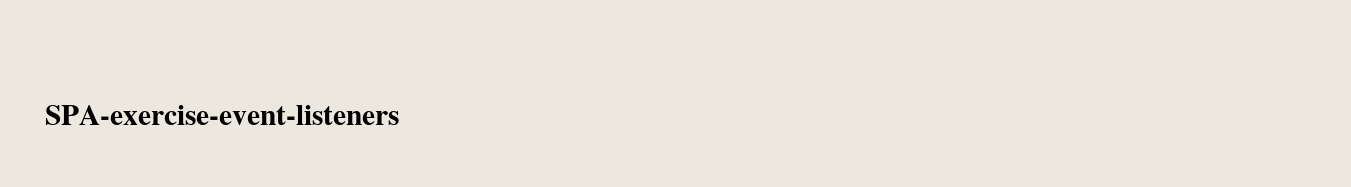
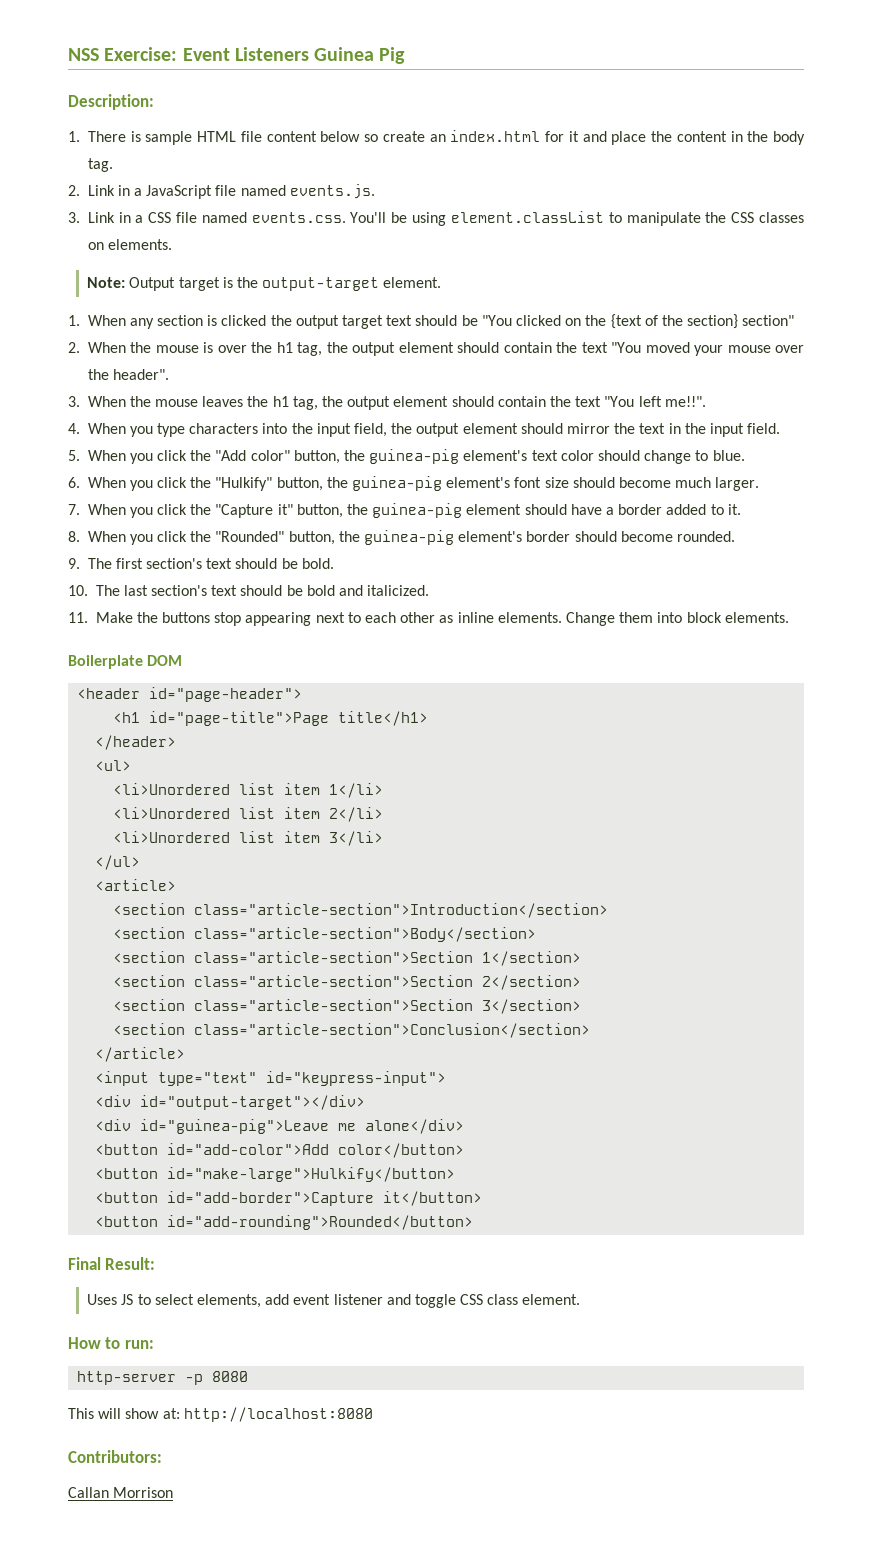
[45,105,399,125] SPA-exercise-event-listeners -> [68,47,406,64] [68,94,154,110] [68,130,805,145] [87,158,113,172] [68,184,375,199] [68,211,805,226] [87,239,172,250] [87,277,442,291] [68,314,795,329] [68,342,804,356] [87,369,169,380] [68,396,706,410] [68,423,781,437] [68,449,745,464] [68,476,760,491] [68,503,741,518] [68,530,735,545] [68,558,334,569] [68,585,430,596] [68,612,789,626] [68,655,183,669] [77,687,303,702] [113,711,429,726] [95,735,177,750] [95,760,132,771] [113,783,384,798] [113,807,384,822] [113,831,384,846] [95,855,141,870] [95,879,177,891] [113,903,609,918] [113,927,537,942] [113,951,582,966] [113,975,582,990] [113,999,582,1014] [113,1023,591,1038] [95,1047,186,1062] [95,1071,447,1086] [95,1095,366,1110] [95,1119,465,1134] [95,1143,465,1158] [95,1167,456,1182] [95,1191,483,1206] [95,1215,474,1230] [68,1257,156,1270] [87,1294,581,1308] [68,1337,154,1349] [77,1371,249,1385] [68,1407,373,1422] [68,1450,162,1463] [68,1487,174,1498] NSS Exercise: Event Listeners Guinea Pig // Description: // 1. There is sample HTML file content below so create an index.html for it and place the content in the body tag. // 2. Link in a JavaScript file named events.js. // 3. Link in a CSS file named events.css. You'll be using element.classList to manipulate the CSS classes on elements. // Note: Output target is the output-target element. // 1. When any section is clicked the output target text should be "You clicked on the {text of the section} section" // 2. When the mouse is over the h1 tag, the output element should contain the text "You moved your mouse over the header". // 3. When the mouse leaves the h1 tag, the output element should contain the text "You left me!!". // 4. When you type characters into the input field, the output element should mirror the text in the input field. // 5. When you click the "Add color" button, the guinea-pig element's text color should change to blue. // 6. When you click the "Hulkify" button, the guinea-pig element's font size should become much larger. // 7. When you click the "Capture it" button, the guinea-pig element should have a border added to it. // 8. When you click the "Rounded" button, the guinea-pig element's border should become rounded. // 9. The first section's text should be bold. // 10. The last section's text should be bold and italicized. // 11. Make the buttons stop appearing next to each other as inline elements. Change them into block elements. // Boilerplate DOM // <header id="page-header"> // <h1 id="page-title">Page title</h1> // </header> // <ul> // <li>Unordered list item 1</li> // <li>Unordered list item 2</li> // <li>Unordered list item 3</li> // </ul> // <article> // <section class="article-section">Introduction</section> // <section class="article-section">Body</section> // <section class="article-section">Section 1</section> // <section class="article-section">Section 2</section> // <section class="article-section">Section 3</section> // <section class="article-section">Conclusion</section> // </article> // <input type="text" id="keypress-input"> // <div id="output-target"></div> // <div id="guinea-pig">Leave me alone</div> // <button id="add-color">Add color</button> // <button id="make-large">Hulkify</button> // <button id="add-border">Capture it</button> // <button id="add-rounding">Rounded</button> // Final Result: // Uses JS to select elements, add event listener and toggle CSS class element. // How to run: // http-server -p 8080 // This will show at: http://localhost:8080 // Contributors: // Callan Morrison

